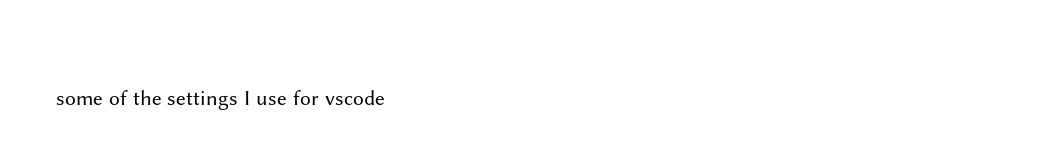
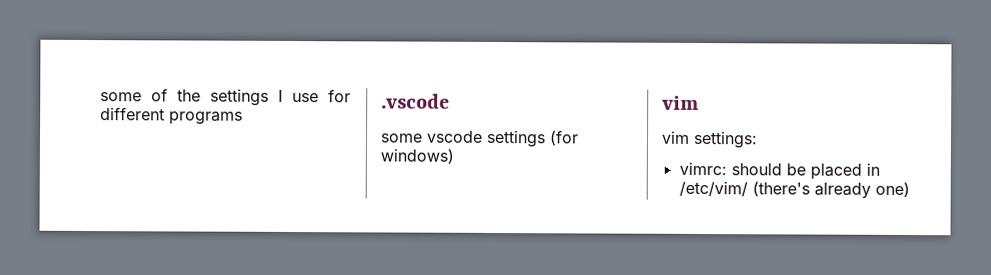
[324,90,385,105] vscode -> [100,107,243,125] [381,93,450,109] [380,129,579,148] [380,148,454,164] [662,95,699,110] [661,130,758,149] [678,161,880,180] [678,180,910,199] different programs // .vscode // some vscode settings (for windows) // vim // vim settings: // vimrc: should be placed in /etc/vim/ (there's already one)

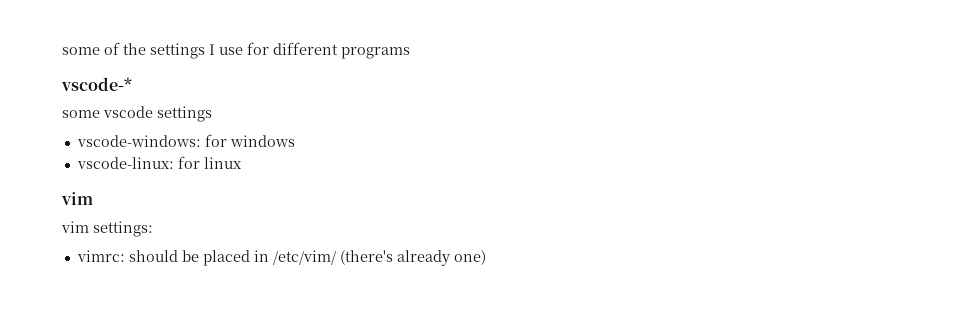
[381,93,450,109] .vscode -> [61,77,132,91] vscode-*
[549,130,579,146] [380,148,454,164] (for windows) -> [76,134,295,147] [76,156,242,169] // vscode-windows: for windows // vscode-linux: for linux

